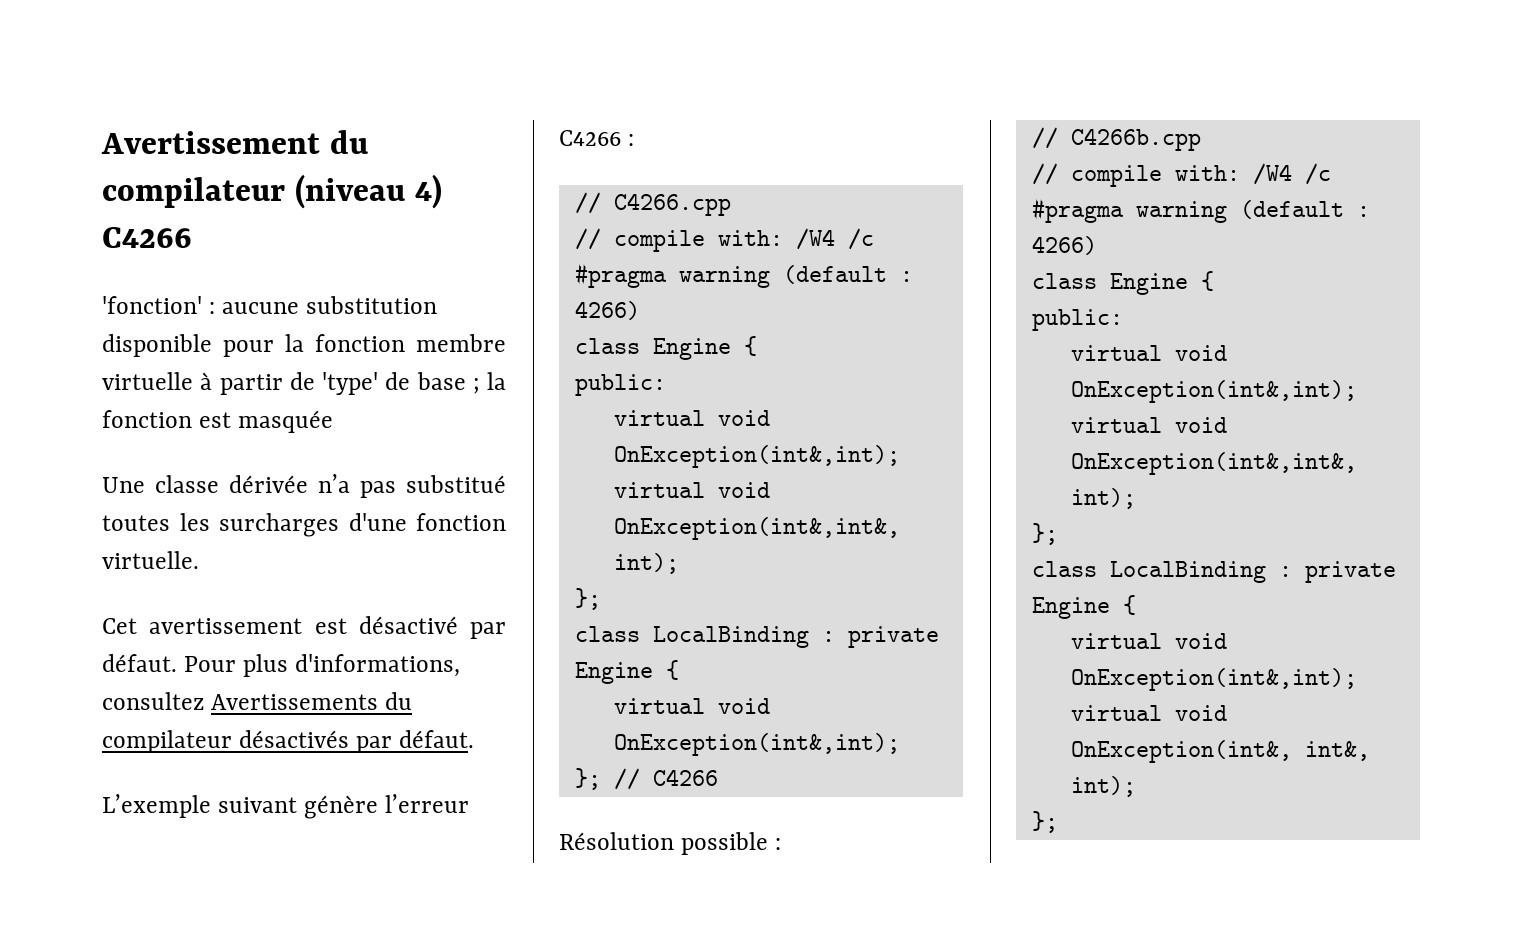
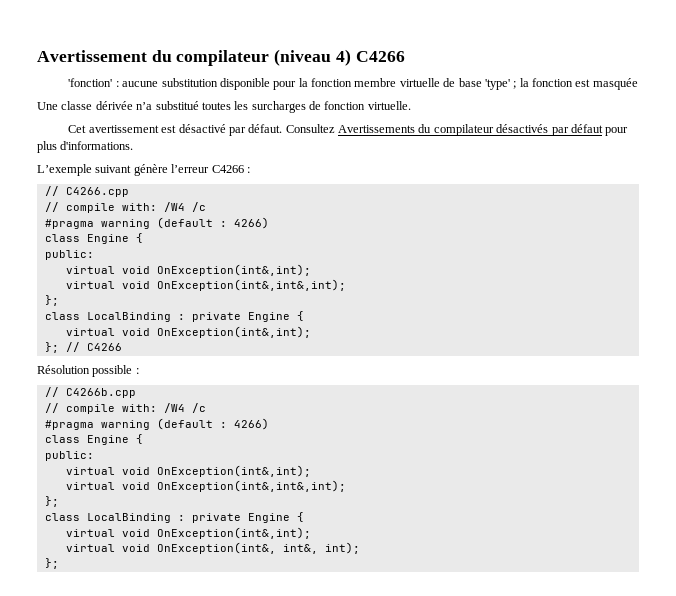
[200,372,378,395] à partir de 'type' -> (440, 82) none
(466, 381) none -> [484,79,510,90] 'type'
[360,481,396,498] pas -> (153, 106) none
[348,513,407,531] d'une -> [309,101,321,110] de
[184,654,461,677] [102,692,204,710] Pour plus d'informations, consultez -> [285,124,335,133] Consultez
[399,730,475,748] défaut. -> [570,124,629,136] [37,141,134,153] défaut pour plus d'informations.

